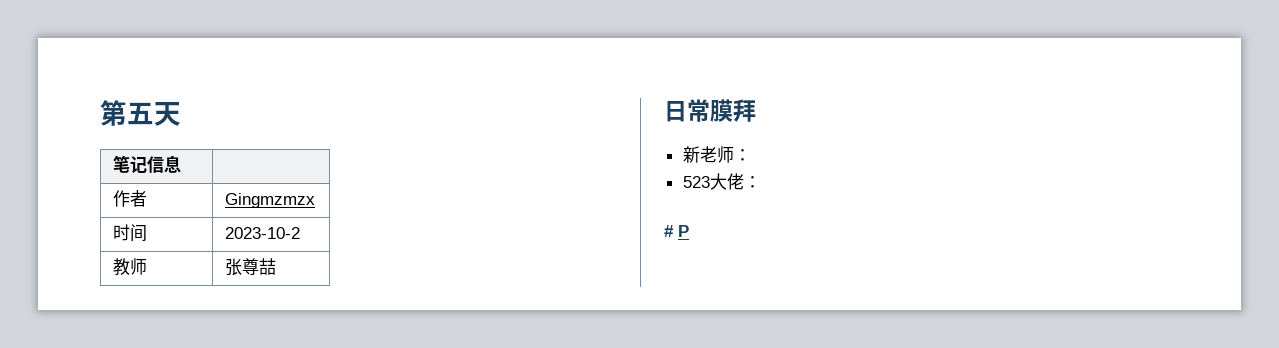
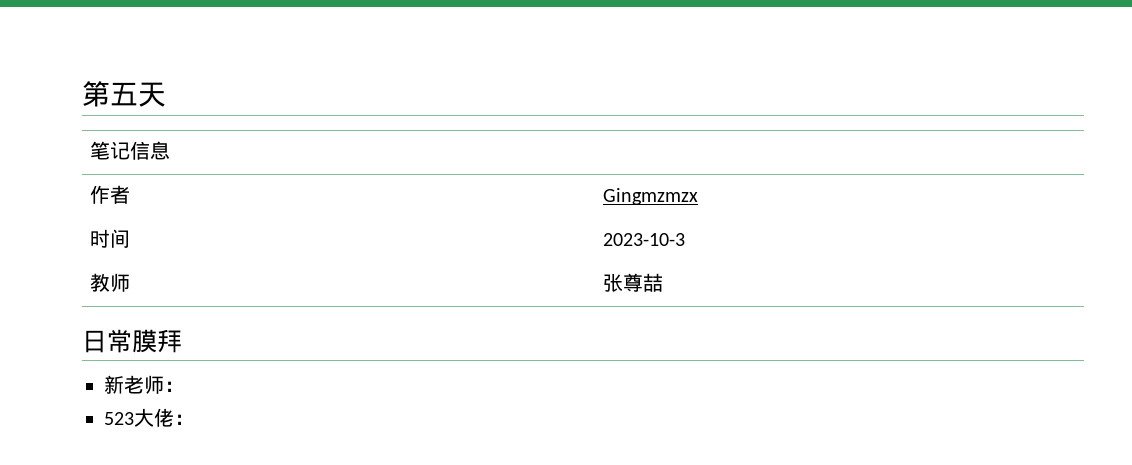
[224,227,300,239] 2023-10-2 -> [603,233,686,246] 2023-10-3
[664,225,689,237] // # P -> (194, 419) none

